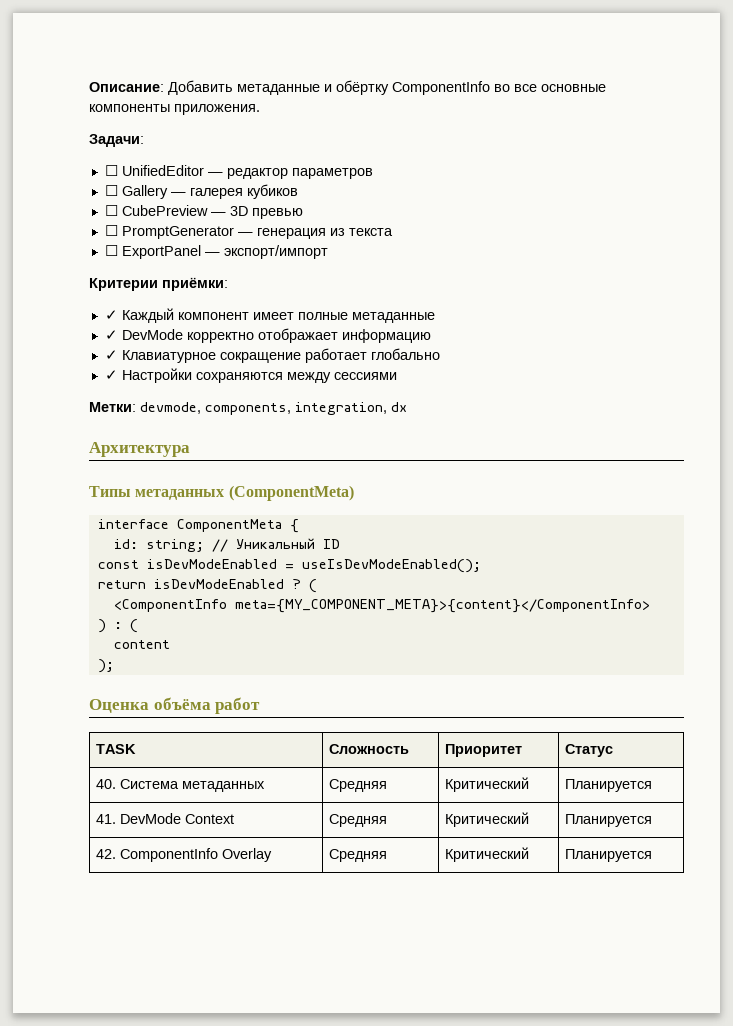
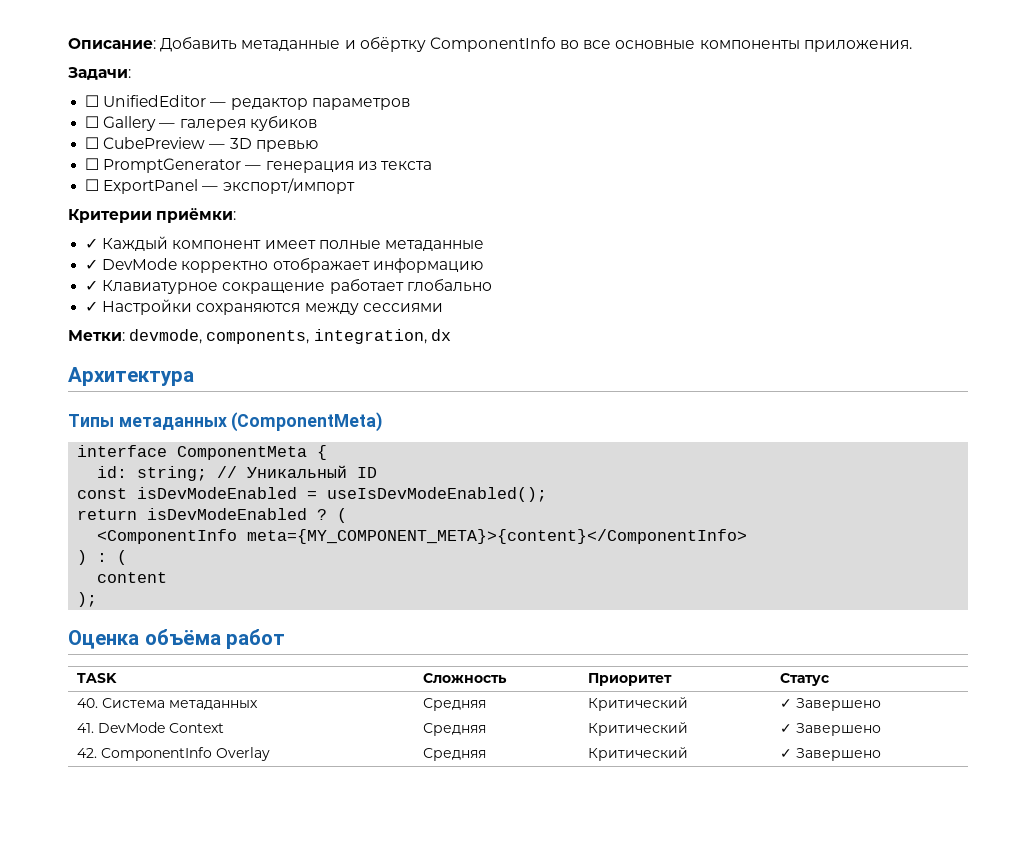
[565,779,653,792] Планируется -> [779,698,881,711] ✓ Завершено
[565,814,653,827] Планируется -> [779,723,881,736] ✓ Завершено
[565,849,653,862] Планируется -> [779,748,881,761] ✓ Завершено

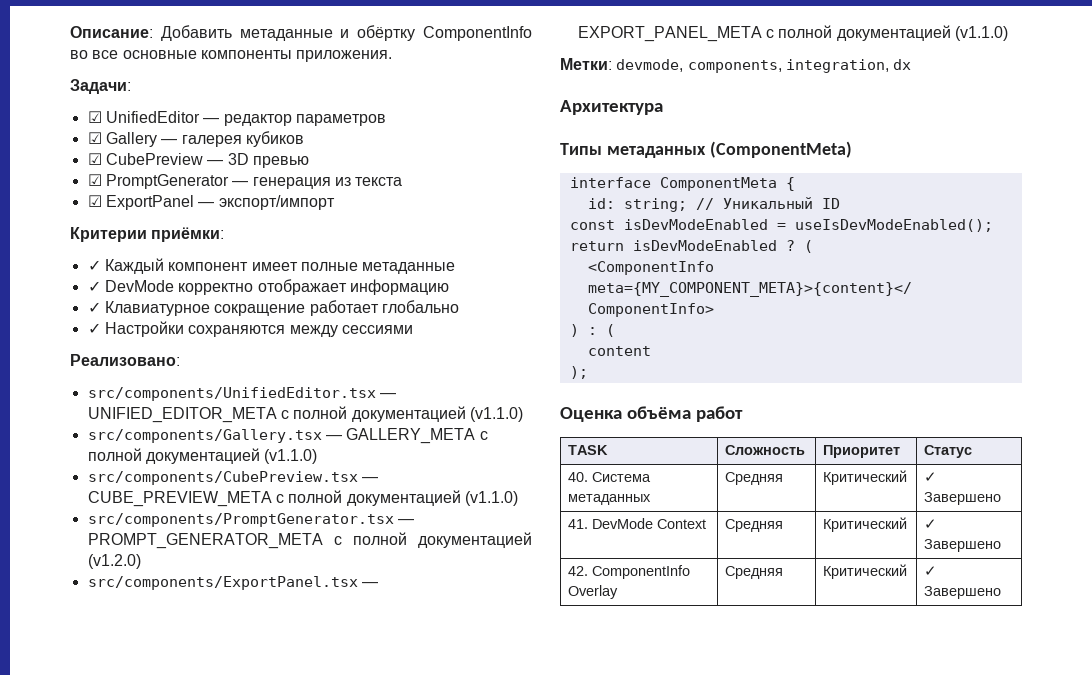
[85,95,100,107] ☐ -> [87,111,102,123] ☑
[85,116,100,128] ☐ -> [87,132,102,144] ☑
[85,137,100,149] ☐ -> [87,153,102,165] ☑
[85,158,100,170] ☐ -> [87,174,102,186] ☑
[85,179,100,191] ☐ -> [87,195,102,207] ☑
(443, 307) none -> [70,354,180,366] [87,387,396,401] [87,406,523,423] [87,428,488,444] [87,448,318,464] [87,471,378,485] [87,490,518,507] [87,513,414,527] [87,532,532,549] [87,554,141,569] [87,576,378,590] [577,25,1008,42] // Реализовано: // src/components/UnifiedEditor.tsx — UNIFIED_EDITOR_META с полной документацией (v1.1.0) // src/components/Gallery.tsx — GALLERY_META с полной документацией (v1.1.0) // src/components/CubePreview.tsx — CUBE_PREVIEW_META с полной документацией (v1.1.0) // src/components/PromptGenerator.tsx — PROMPT_GENERATOR_META с полной документацией (v1.2.0) // src/components/ExportPanel.tsx — EXPORT_PANEL_META с полной документацией (v1.1.0)

